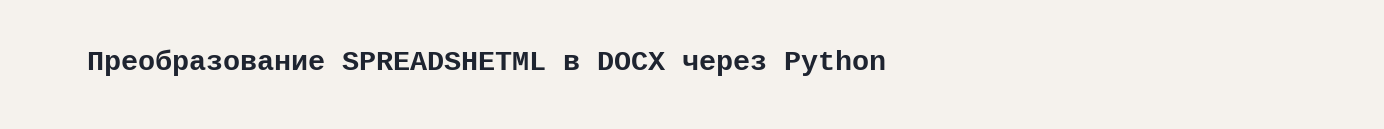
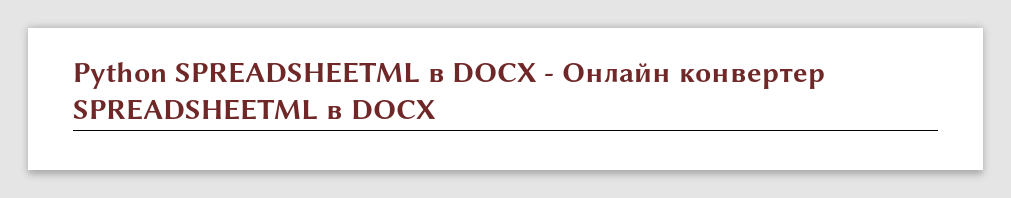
[87,49,886,76] Преобразование SPREADSHETML в DOCX через Python -> [73,62,825,89] [73,99,436,120] Python SPREADSHEETML в DOCX - Онлайн конвертер SPREADSHEETML в DOCX

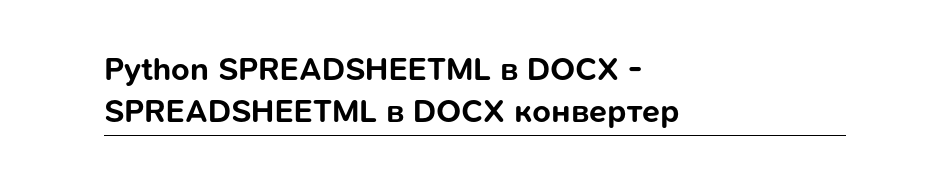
[562,63,825,89] [73,99,436,120] Онлайн конвертер SPREADSHEETML в DOCX -> [104,99,680,128] SPREADSHEETML в DOCX конвертер

